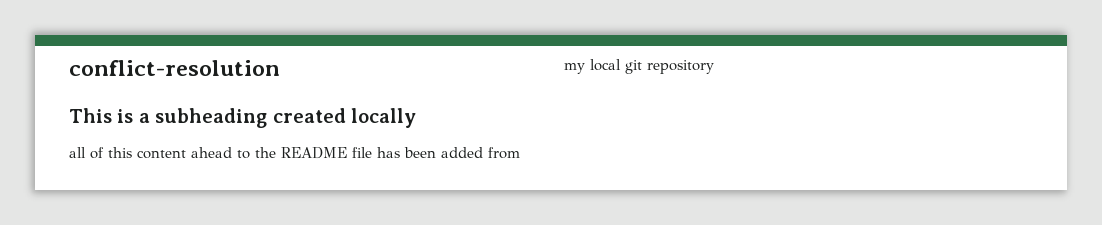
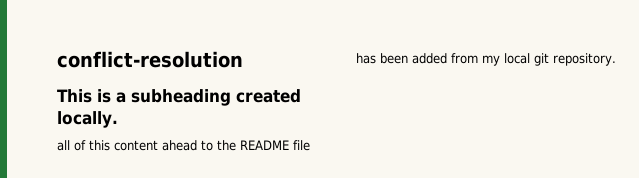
[351,108,416,128] locally -> [57,111,118,128] locally.
[647,60,714,74] repository -> [553,53,616,66] repository.

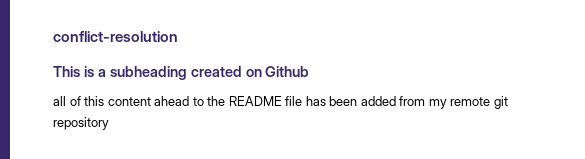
[57,111,118,128] locally. -> [245,66,310,77] on Github
[504,53,616,66] local git repository. -> [450,96,508,109] [53,117,109,130] remote git repository

